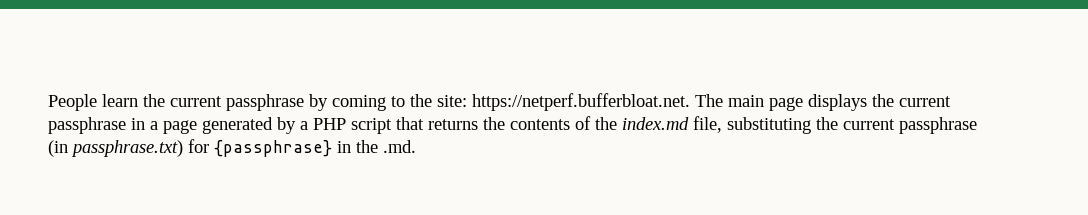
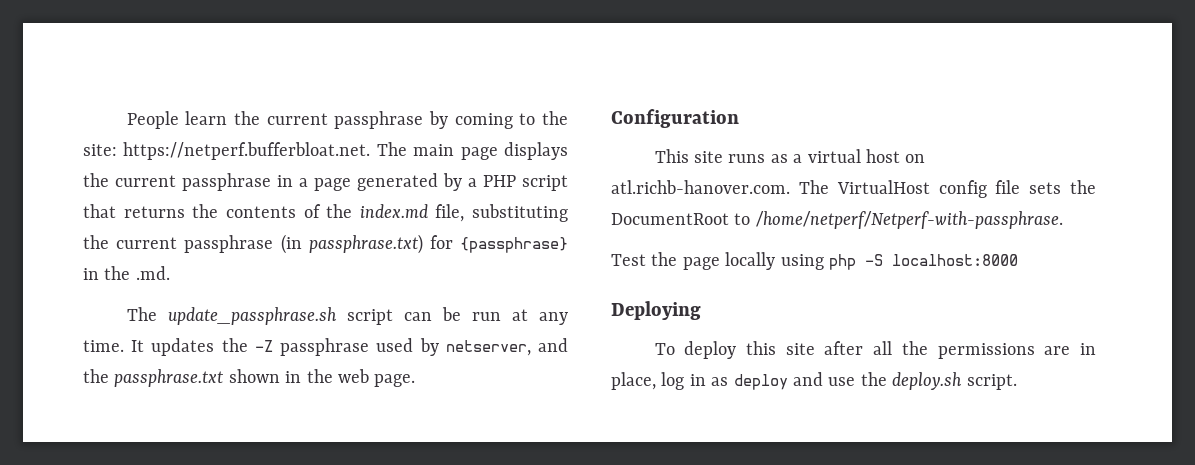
(416, 146) none -> [126,307,568,325] [83,338,568,356] [83,369,416,387] [611,109,739,128] [654,149,926,163] [611,180,1096,198] [611,211,1063,229] [611,252,1018,270] [611,301,701,320] [654,341,1096,359] [611,372,1017,390] // The update_passphrase.sh script can be run at any time. It updates the -Z passphrase used by netserver, and the passphrase.txt shown in the web page. // Configuration // This site runs as a virtual host on atl.richb-hanover.com. The VirtualHost config file sets the DocumentRoot to /home/netperf/Netperf-with-passphrase. // Test the page locally using php -S localhost:8000 // Deploying // To deploy this site after all the permissions are in place, log in as deploy and use the deploy.sh script.

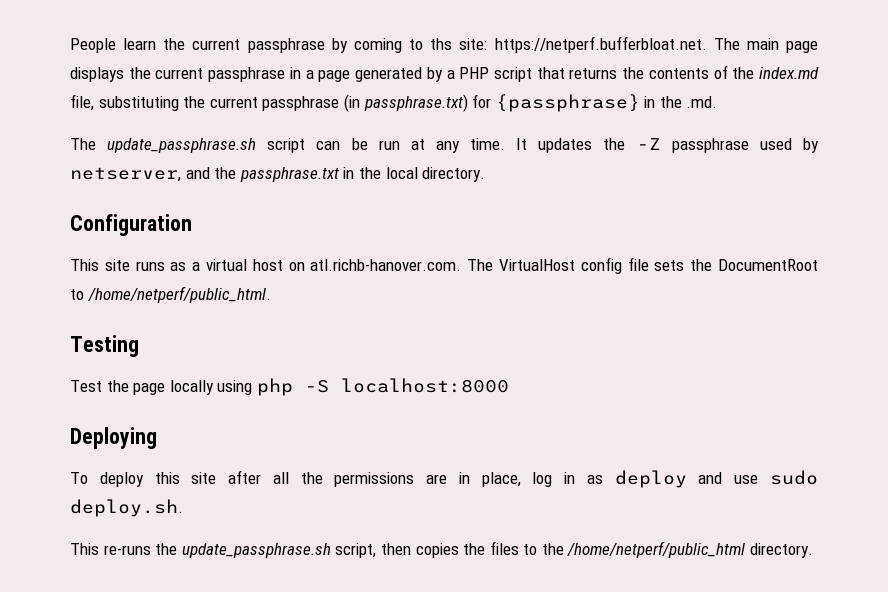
[542,111,569,125] the -> [430,38,453,50] ths
[228,369,416,387] shown in the web page. -> [343,167,486,182] in the local directory.
[755,211,1063,229] /home/netperf/Netperf-with-passphrase. -> [87,286,271,303] [70,335,139,357] /home/netperf/public_html. // Testing
[860,372,1017,390] the deploy.sh script. -> [769,470,818,485] [70,499,183,517] [70,541,814,558] sudo deploy.sh. // This re-runs the update_passphrase.sh script, then copies the files to the /home/netperf/public_html directory.

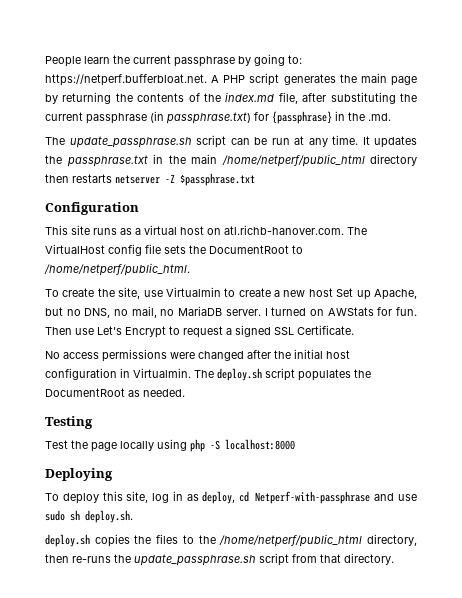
[353,36,818,53] [70,67,618,82] coming to ths site: https://netperf.bufferbloat.net. The main page displays the current passphrase in a page generated by a PHP script that returns -> [254,54,302,66] [45,73,418,86] [45,92,112,104] going to: https://netperf.bufferbloat.net. A PHP script generates the main page by returning
(94, 102) none -> [302,93,327,102] after
[636,138,819,153] [70,167,486,182] -Z passphrase used by netserver, and the passphrase.txt in the local directory. -> [66,154,417,167] [45,173,255,186] passphrase.txt in the main /home/netperf/public_html directory then restarts netserver -Z $passphrase.txt
(271, 294) none -> [45,287,417,300] [45,306,417,318] [45,325,354,338] [45,349,350,362] [45,368,371,381] [45,388,185,397] // To create the site, use Virtualmin to create a new host Set up Apache, but no DNS, no mail, no MariaDB server. I turned on AWStats for fun. Then use Let's Encrypt to request a signed SSL Certificate. // No access permissions were changed after the initial host configuration in Virtualmin. The deploy.sh script populates the DocumentRoot as needed.
[191,470,687,488] site after all the permissions are in place, log in as deploy -> [126,491,371,504] site, log in as deploy, cd Netperf-with-passphrase
(818, 477) none -> [70,510,80,521] sh
[70,543,411,558] This re-runs the update_passphrase.sh script, then -> [45,534,90,547] deploy.sh
(746, 549) none -> [367,534,418,546] [45,553,341,566] directory, then re-runs the update_passphrase.sh script from that

